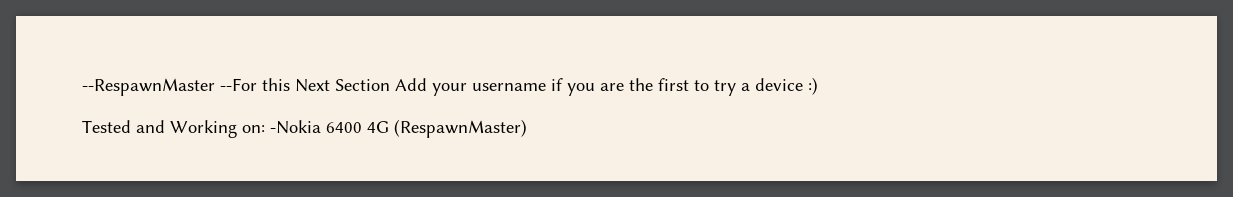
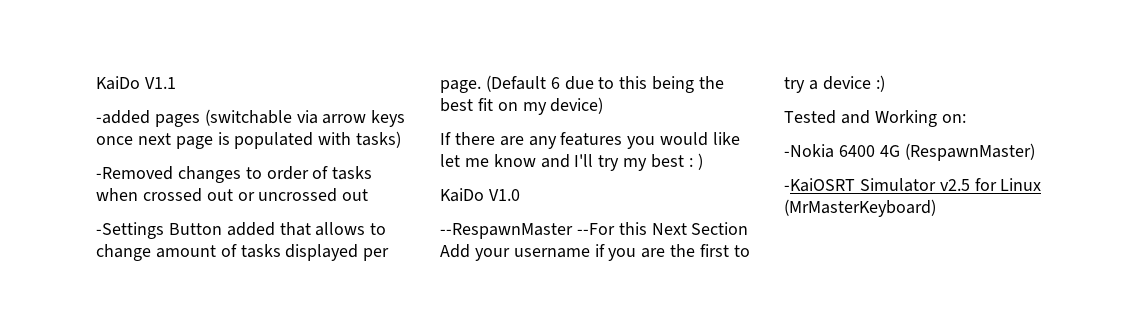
(82, 87) none -> [96,76,176,90] [96,109,406,127] [96,131,402,149] [96,166,373,183] [96,188,369,202] [96,222,387,239] [96,244,390,261] [440,75,725,93] [440,97,604,115] [440,132,741,149] [440,153,703,171] [440,188,520,202] KaiDo V1.1 // -added pages (switchable via arrow keys once next page is populated with tasks) // -Removed changes to order of tasks when crossed out or uncrossed out // -Settings Button added that allows to change amount of tasks displayed per page. (Default 6 due to this being the best fit on my device) // If there are any features you would like let me know and I'll try my best : ) // KaiDo V1.0 //
(265, 129) none -> (966, 118) //
(527, 128) none -> [784,178,1042,192] [784,199,936,217] // -KaiOSRT Simulator v2.5 for Linux (MrMasterKeyboard)

